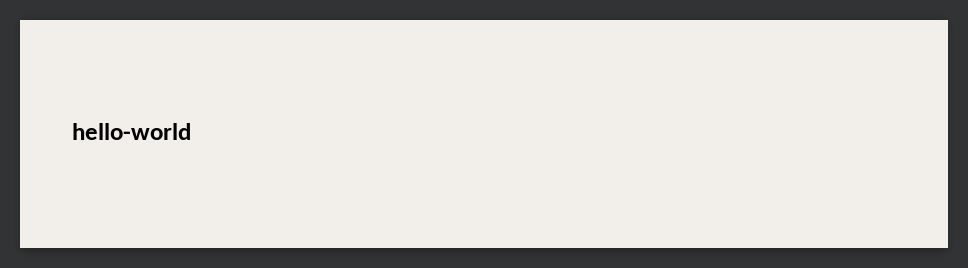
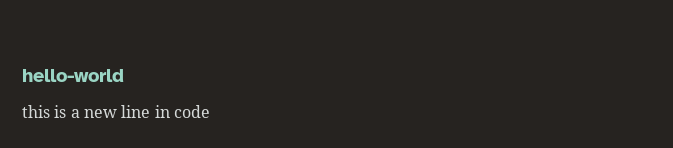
(191, 131) none -> [22,105,210,118] // this is a new line in code

